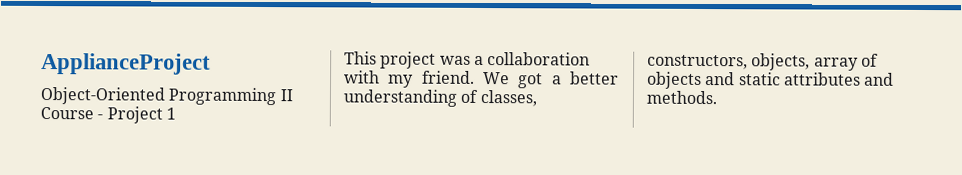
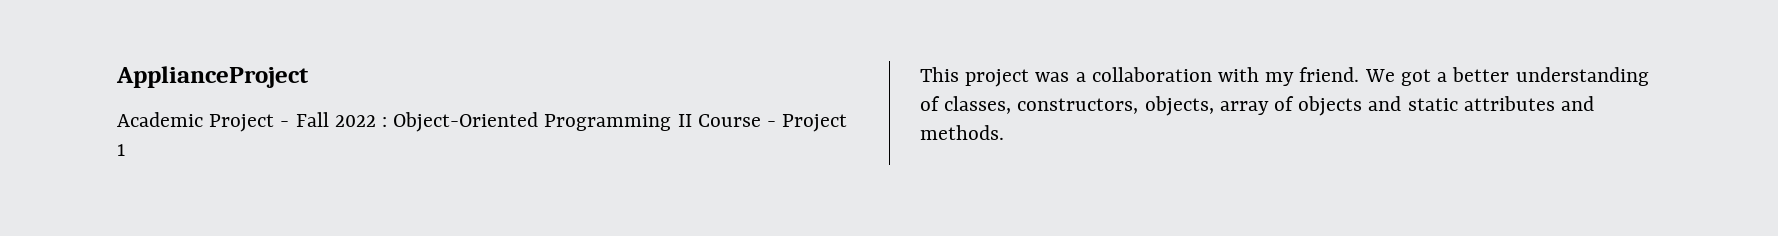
(211, 64) none -> [117,112,388,132] Academic Project - Fall 2022 :

